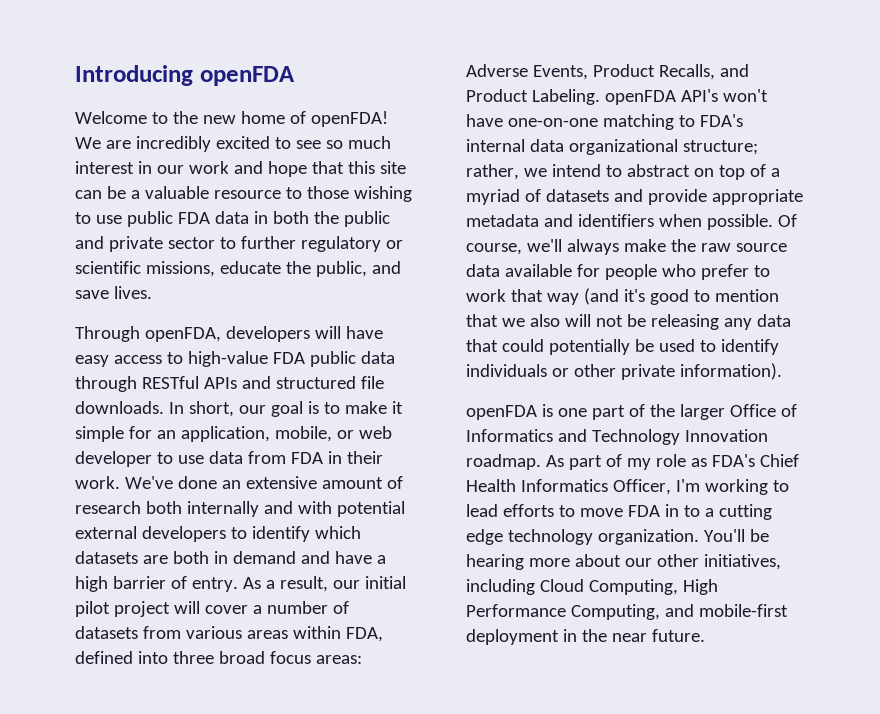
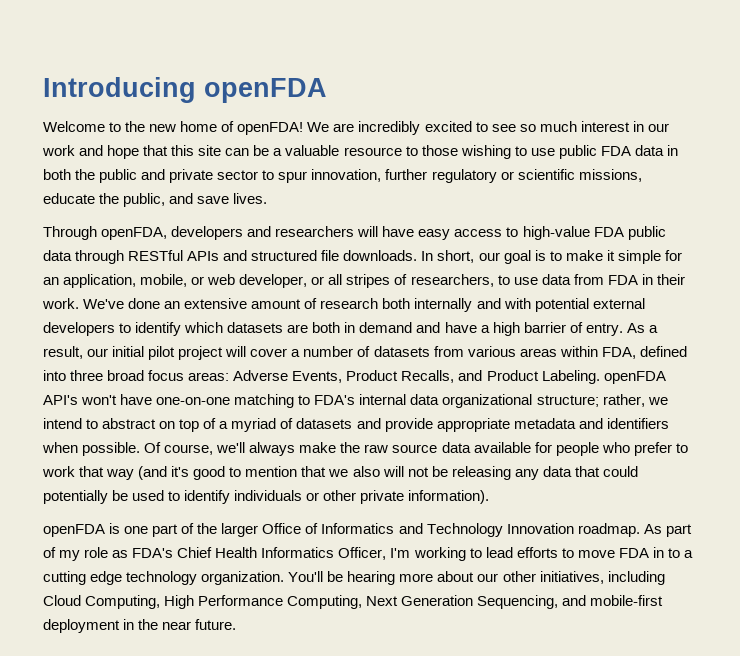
(236, 243) none -> [278,169,382,183] spur innovation,
(310, 334) none -> [247,226,355,237] and researchers
[75,451,152,467] developer -> [239,274,494,288] developer, or all stripes of researchers,
(660, 612) none -> [366,595,559,609] Next Generation Sequencing,

